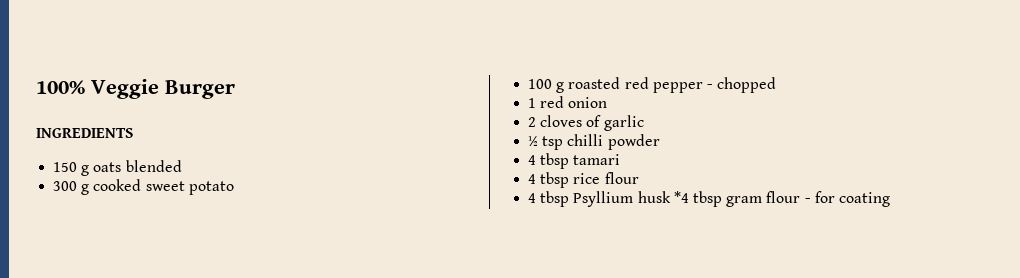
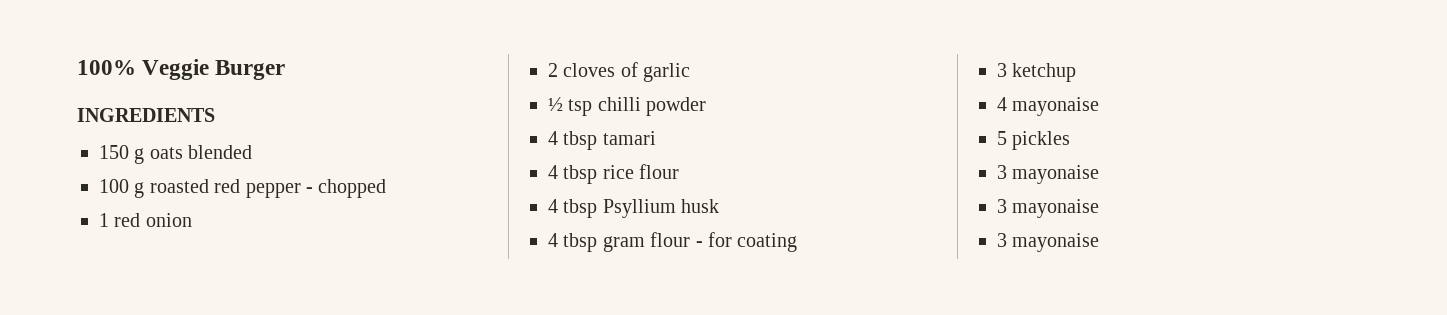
[53,179,234,195] // 300 g cooked sweet potato -> (253, 152) none
[673,191,689,203] *4 -> [548,233,558,247] // 4
(890, 199) none -> [997,63,1077,82] [997,97,1100,116] [997,131,1071,150] [997,165,1100,184] [997,199,1100,218] [997,233,1100,252] // 3 ketchup // 4 mayonaise // 5 pickles // 3 mayonaise // 3 mayonaise // 3 mayonaise

